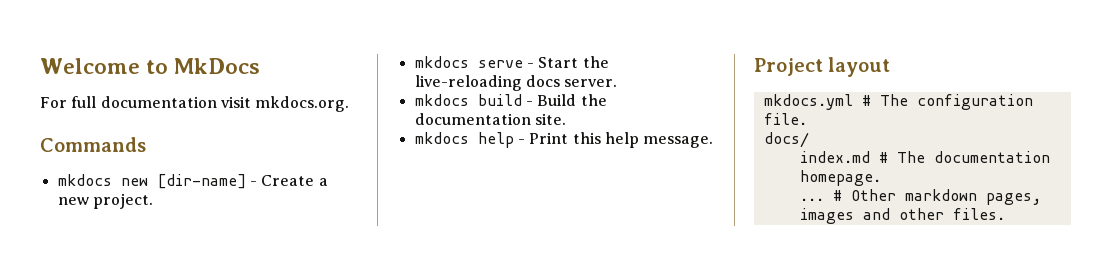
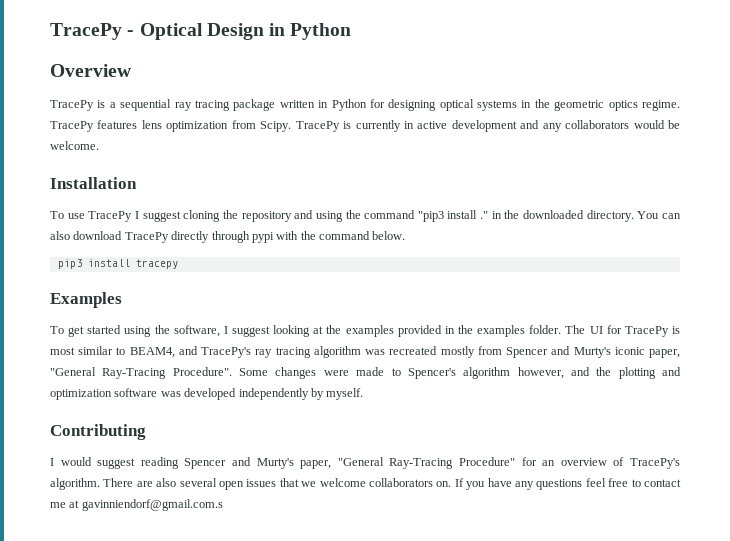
[40,58,261,74] [40,96,350,112] [40,137,146,152] [57,174,328,189] [57,193,153,209] [414,56,609,68] [414,75,618,91] [414,94,607,106] [414,113,566,125] [414,132,714,148] [754,57,891,77] [763,94,1033,110] [763,113,807,125] [763,132,809,148] [799,151,1050,163] [799,170,881,186] [799,189,1041,205] [799,208,1005,224] Welcome to MkDocs // For full documentation visit mkdocs.org. // Commands // mkdocs new [dir-name] - Create a new project. // mkdocs serve - Start the live-reloading docs server. // mkdocs build - Build the documentation site. // mkdocs help - Print this help message. // Project layout // mkdocs.yml # The configuration file. // docs/ // index.md # The documentation homepage. // ... # Other markdown pages, images and other files. -> [50,23,352,40] [50,64,131,77] [50,99,681,111] [50,120,680,132] [50,141,99,150] [50,177,137,189] [50,210,681,222] [50,231,406,243] [57,259,178,269] [50,292,122,308] [50,325,680,337] [50,346,681,358] [50,367,681,379] [50,388,364,400] [50,424,146,440] [50,457,681,469] [50,478,681,490] [50,499,223,511] TracePy - Optical Design in Python // Overview // TracePy is a sequential ray tracing package written in Python for designing optical systems in the geometric optics regime. TracePy features lens optimization from Scipy. TracePy is currently in active development and any collaborators would be welcome. // Installation // To use TracePy I suggest cloning the repository and using the command "pip3 install ." in the downloaded directory. You can also download TracePy directly through pypi with the command below. // pip3 install tracepy // Examples // To get started using the software, I suggest looking at the examples provided in the examples folder. The UI for TracePy is most similar to BEAM4, and TracePy's ray tracing algorithm was recreated mostly from Spencer and Murty's iconic paper, "General Ray-Tracing Procedure". Some changes were made to Spencer's algorithm however, and the plotting and optimization software was developed independently by myself. // Contributing // I would suggest reading Spencer and Murty's paper, "General Ray-Tracing Procedure" for an overview of TracePy's algorithm. There are also several open issues that we welcome collaborators on. If you have any questions feel free to contact me at gavinniendorf@gmail.com.s

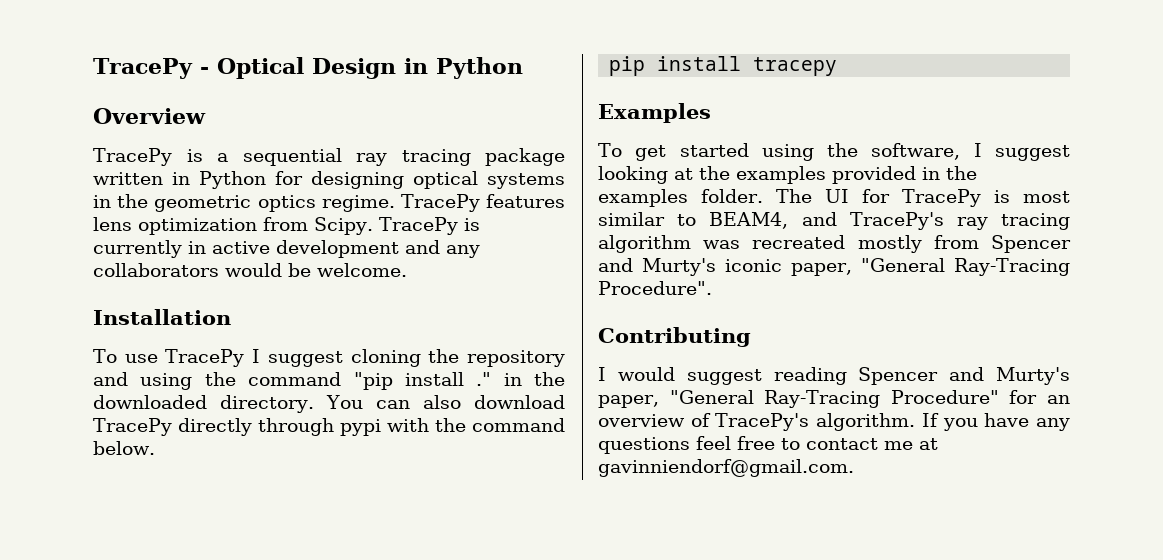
[417,211,444,222] "pip3 -> [353,372,393,390] "pip
[57,259,82,269] pip3 -> [609,56,646,76] pip
[239,367,681,379] [50,388,364,400] Some changes were made to Spencer's algorithm however, and the plotting and optimization software was developed independently by myself. -> (712, 288) none
[103,478,452,490] There are also several open issues that we welcome collaborators on. -> (916, 422) none
[81,499,223,511] gavinniendorf@gmail.com.s -> [598,459,854,477] gavinniendorf@gmail.com.

